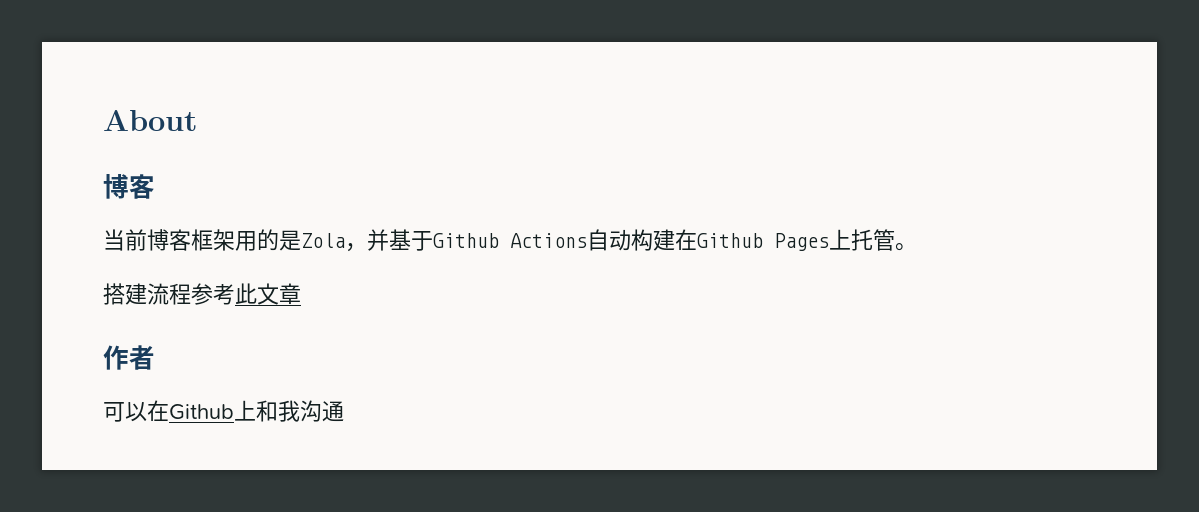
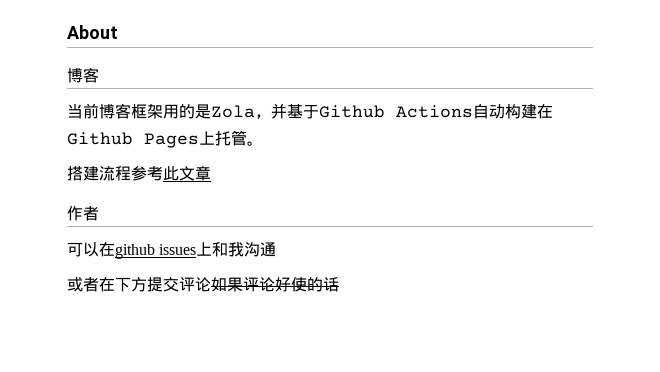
[169,404,234,420] Github -> [115,244,197,259] github issues
(344, 411) none -> [67,277,339,292] // 或者在下方提交评论如果评论好使的话

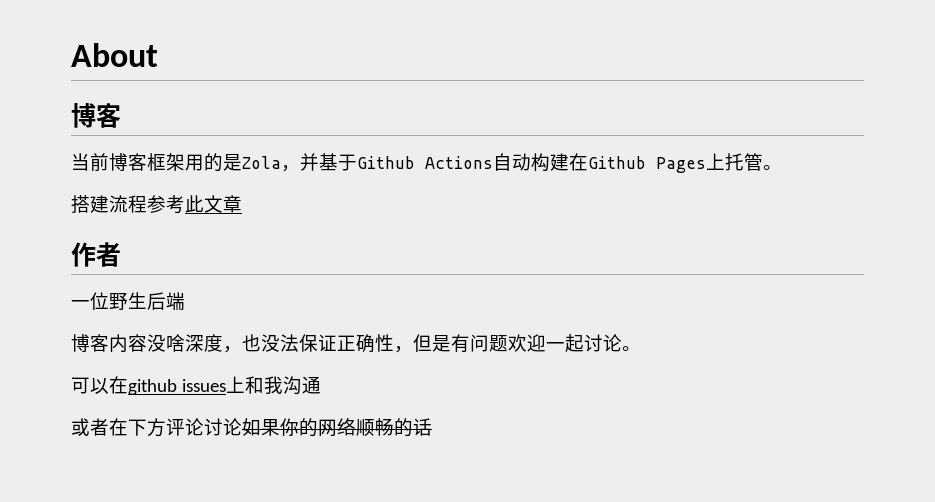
(99, 213) none -> [71,292,185,311] [71,334,641,353] // 一位野生后端 // 博客内容没啥深度，也没法保证正确性，但是有问题欢迎一起讨论。
[147,277,307,292] 提交评论如果评论好使 -> [166,418,394,437] 评论讨论如果你的网络顺畅

